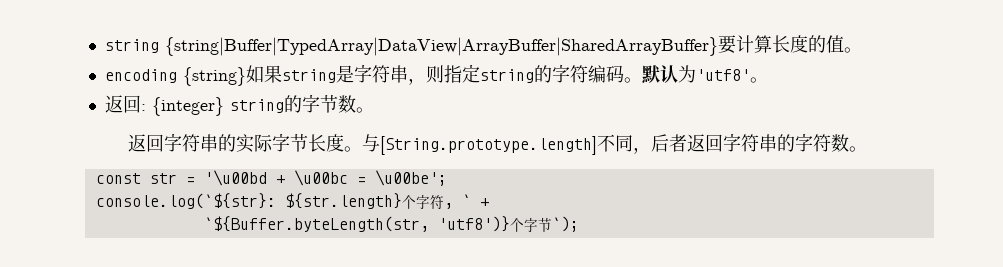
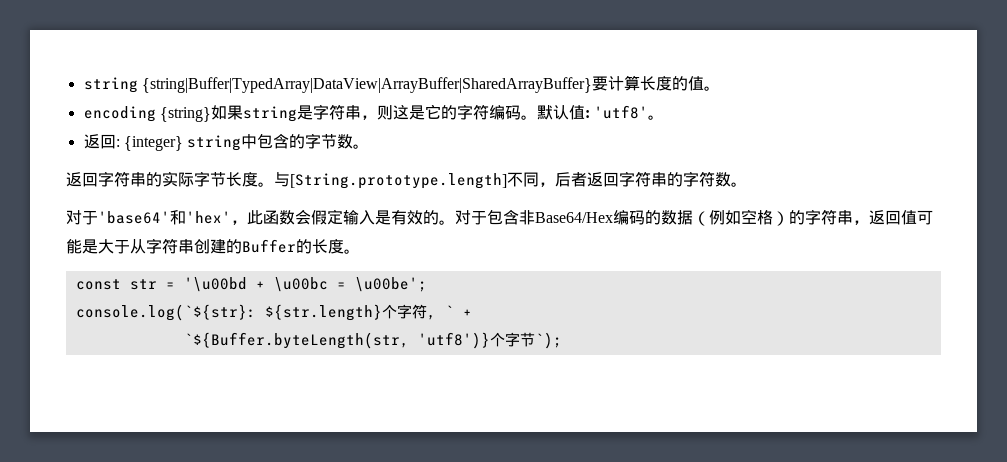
[443,64,534,83] 指定string -> [392,104,441,120] 这是它
[677,65,696,83] 为 -> [568,105,590,120] 值:
(284, 106) none -> [241,133,290,149] 中包含
(867, 149) none -> [66,209,933,226] [66,238,360,254] // 对于'base64'和'hex'，此函数会假定输入是有效的。对于包含非Base64/Hex编码的数据（例如空格）的字符串，返回值可能是大于从字符串创建的Buffer的长度。

